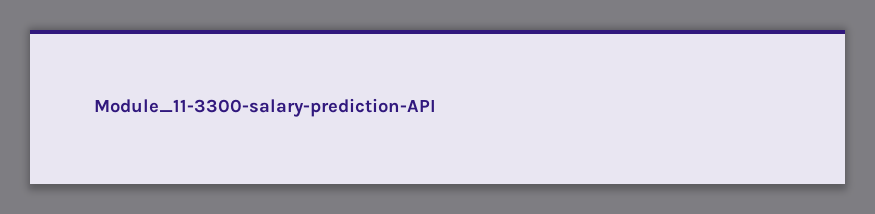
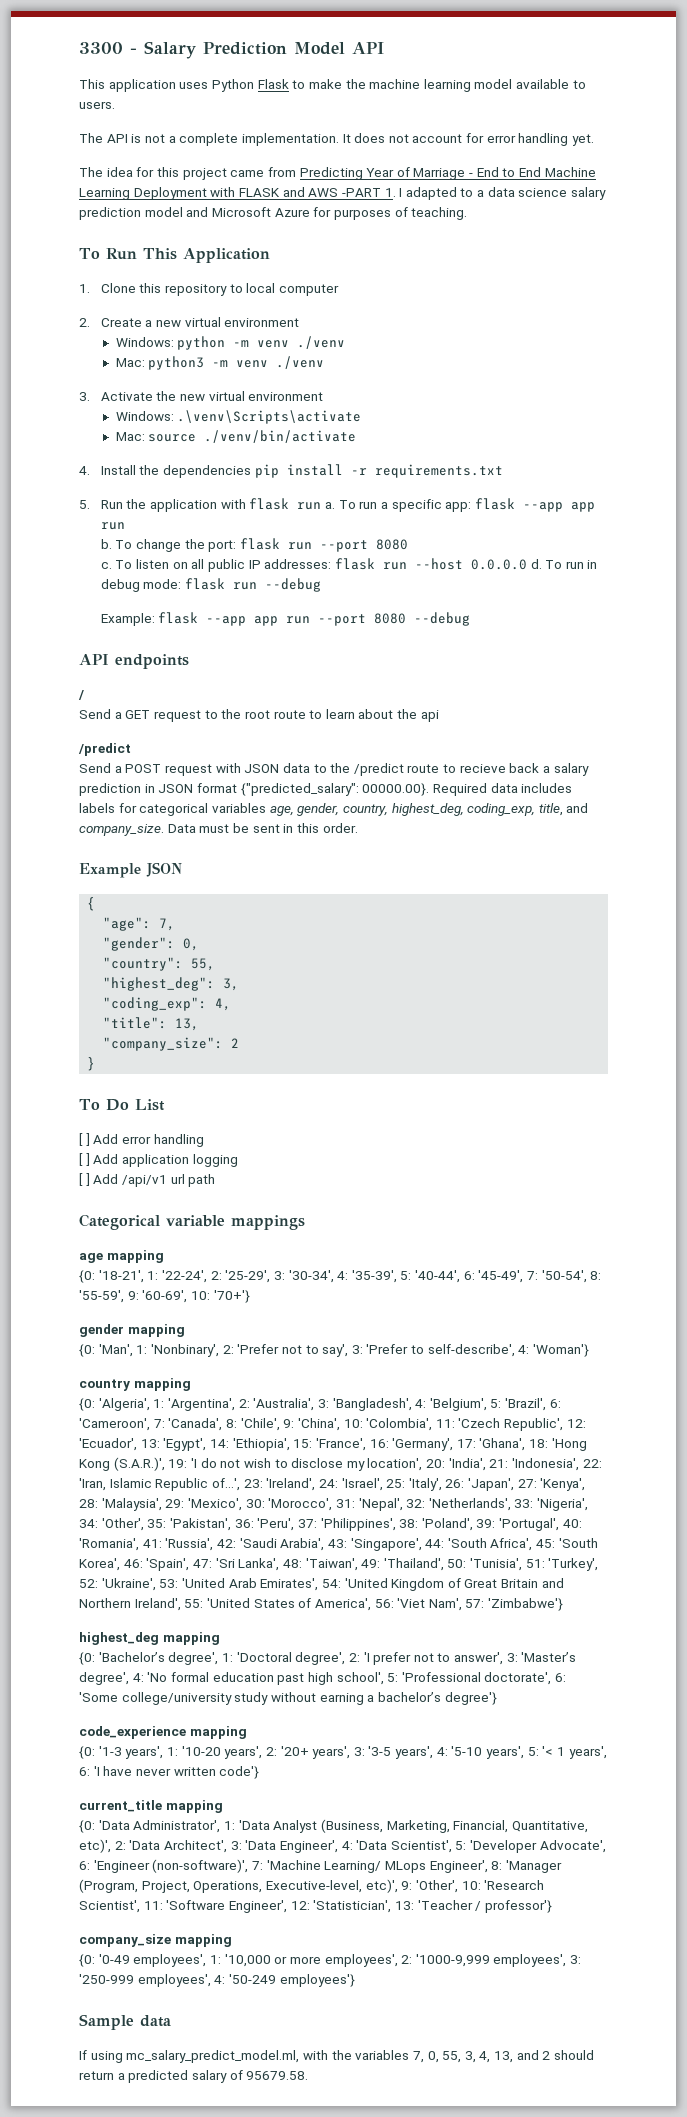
[94,98,436,117] Module_11-3300-salary-prediction-API -> [79,41,384,59] [79,79,586,92] [79,101,115,109] [79,133,595,146] [79,167,596,180] [79,187,607,200] [79,207,468,220] [79,248,270,263] [79,283,339,296] [79,317,300,327] [115,336,346,350] [115,356,325,370] [79,391,324,401] [115,410,362,424] [115,430,357,443] [79,464,503,478] [79,498,595,512] [100,522,125,530] [100,538,408,552] [100,558,598,572] [100,578,321,592] [100,612,471,626] [79,654,189,669] [78,690,84,700] [79,709,439,722] [78,743,131,756] [79,763,589,776] [79,783,573,796] [79,803,589,816] [79,823,358,836] [79,862,182,878] [87,897,96,911] [103,917,176,931] [103,937,200,951] [103,957,216,971] [103,977,240,991] [103,997,232,1011] [103,1017,200,1031] [103,1037,240,1051] [87,1057,96,1071] [79,1099,165,1111] [79,1133,204,1147] [79,1153,238,1167] [79,1173,216,1187] [79,1214,305,1230] [79,1250,164,1263] [79,1270,602,1283] [79,1290,250,1303] [79,1324,185,1337] [79,1344,590,1357] [79,1378,191,1391] [79,1398,561,1411] [79,1418,586,1431] [79,1438,587,1451] [79,1457,602,1471] [79,1478,586,1491] [79,1498,589,1511] [79,1518,582,1531] [79,1538,598,1551] [79,1558,599,1571] [79,1578,564,1591] [79,1598,564,1611] [79,1632,220,1645] [79,1652,577,1665] [79,1672,567,1685] [79,1692,497,1705] [79,1726,247,1739] [79,1746,607,1759] [79,1766,260,1779] [79,1800,223,1813] [79,1819,588,1833] [79,1839,606,1853] [79,1859,562,1873] [79,1879,545,1893] [79,1900,552,1913] [79,1934,232,1947] [79,1954,582,1967] [79,1974,355,1987] [79,2014,171,2030] [79,2050,595,2063] [79,2070,309,2083] 3300 - Salary Prediction Model API // This application uses Python Flask to make the machine learning model available to users. // The API is not a complete implementation. It does not account for error handling yet. // The idea for this project came from Predicting Year of Marriage - End to End Machine Learning Deployment with FLASK and AWS -PART 1. I adapted to a data science salary prediction model and Microsoft Azure for purposes of teaching. // To Run This Application // 1. Clone this repository to local computer // 2. Create a new virtual environment // Windows: python -m venv ./venv // Mac: python3 -m venv ./venv // 3. Activate the new virtual environment // Windows: .\venv\Scripts\activate // Mac: source ./venv/bin/activate // 4. Install the dependencies pip install -r requirements.txt // 5. Run the application with flask run a. To run a specific app: flask --app app run // b. To change the port: flask run --port 8080 // c. To listen on all public IP addresses: flask run --host 0.0.0.0 d. To run in debug mode: flask run --debug // Example: flask --app app run --port 8080 --debug // API endpoints // / // Send a GET request to the root route to learn about the api // /predict // Send a POST request with JSON data to the /predict route to recieve back a salary prediction in JSON format {"predicted_salary": 00000.00}. Required data includes labels for categorical variables age, gender, country, highest_deg, coding_exp, title, and company_size. Data must be sent in this order. // Example JSON // { // "age": 7, // "gender": 0, // "country": 55, // "highest_deg": 3, // "coding_exp": 4, // "title": 13, // "company_size": 2 // } // To Do List // [ ] Add error handling // [ ] Add application logging // [ ] Add /api/v1 url path // Categorical variable mappings // age mapping // {0: '18-21', 1: '22-24', 2: '25-29', 3: '30-34', 4: '35-39', 5: '40-44', 6: '45-49', 7: '50-54', 8: '55-59', 9: '60-69', 10: '70+'} // gender mapping // {0: 'Man', 1: 'Nonbinary', 2: 'Prefer not to say', 3: 'Prefer to self-describe', 4: 'Woman'} // country mapping // {0: 'Algeria', 1: 'Argentina', 2: 'Australia', 3: 'Bangladesh', 4: 'Belgium', 5: 'Brazil', 6: 'Cameroon', 7: 'Canada', 8: 'Chile', 9: 'China', 10: 'Colombia', 11: 'Czech Republic', 12: 'Ecuador', 13: 'Egypt', 14: 'Ethiopia', 15: 'France', 16: 'Germany', 17: 'Ghana', 18: 'Hong Kong (S.A.R.)', 19: 'I do not wish to disclose my location', 20: 'India', 21: 'Indonesia', 22: 'Iran, Islamic Republic of...', 23: 'Ireland', 24: 'Israel', 25: 'Italy', 26: 'Japan', 27: 'Kenya', 28: 'Malaysia', 29: 'Mexico', 30: 'Morocco', 31: 'Nepal', 32: 'Netherlands', 33: 'Nigeria', 34: 'Other', 35: 'Pakistan', 36: 'Peru', 37: 'Philippines', 38: 'Poland', 39: 'Portugal', 40: 'Romania', 41: 'Russia', 42: 'Saudi Arabia', 43: 'Singapore', 44: 'South Africa', 45: 'South Korea', 46: 'Spain', 47: 'Sri Lanka', 48: 'Taiwan', 49: 'Thailand', 50: 'Tunisia', 51: 'Turkey', 52: 'Ukraine', 53: 'United Arab Emirates', 54: 'United Kingdom of Great Britain and Northern Ireland', 55: 'United States of America', 56: 'Viet Nam', 57: 'Zimbabwe'} // highest_deg mapping // {0: 'Bachelor’s degree', 1: 'Doctoral degree', 2: 'I prefer not to answer', 3: 'Master’s degree', 4: 'No formal education past high school', 5: 'Professional doctorate', 6: 'Some college/university study without earning a bachelor’s degree'} // code_experience mapping // {0: '1-3 years', 1: '10-20 years', 2: '20+ years', 3: '3-5 years', 4: '5-10 years', 5: '< 1 years', 6: 'I have never written code'} // current_title mapping // {0: 'Data Administrator', 1: 'Data Analyst (Business, Marketing, Financial, Quantitative, etc)', 2: 'Data Architect', 3: 'Data Engineer', 4: 'Data Scientist', 5: 'Developer Advocate', 6: 'Engineer (non-software)', 7: 'Machine Learning/ MLops Engineer', 8: 'Manager (Program, Project, Operations, Executive-level, etc)', 9: 'Other', 10: 'Research Scientist', 11: 'Software Engineer', 12: 'Statistician', 13: 'Teacher / professor'} // company_size mapping // {0: '0-49 employees', 1: '10,000 or more employees', 2: '1000-9,999 employees', 3: '250-999 employees', 4: '50-249 employees'} // Sample data // If using mc_salary_predict_model.ml, with the variables 7, 0, 55, 3, 4, 13, and 2 should return a predicted salary of 95679.58.

